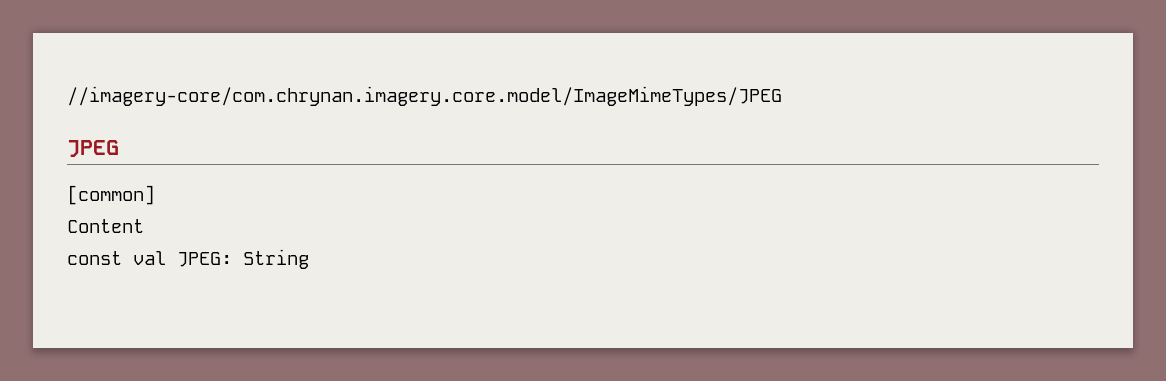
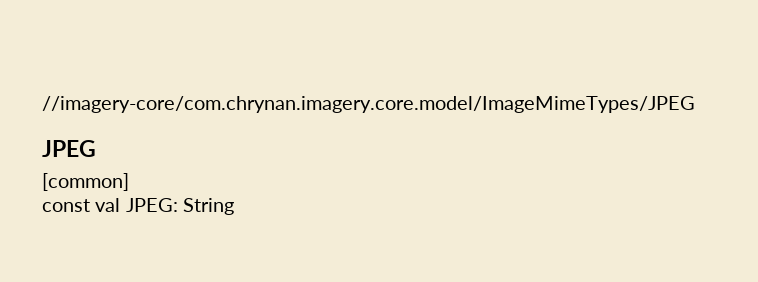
[67,219,144,233] // Content -> (129, 182) none

